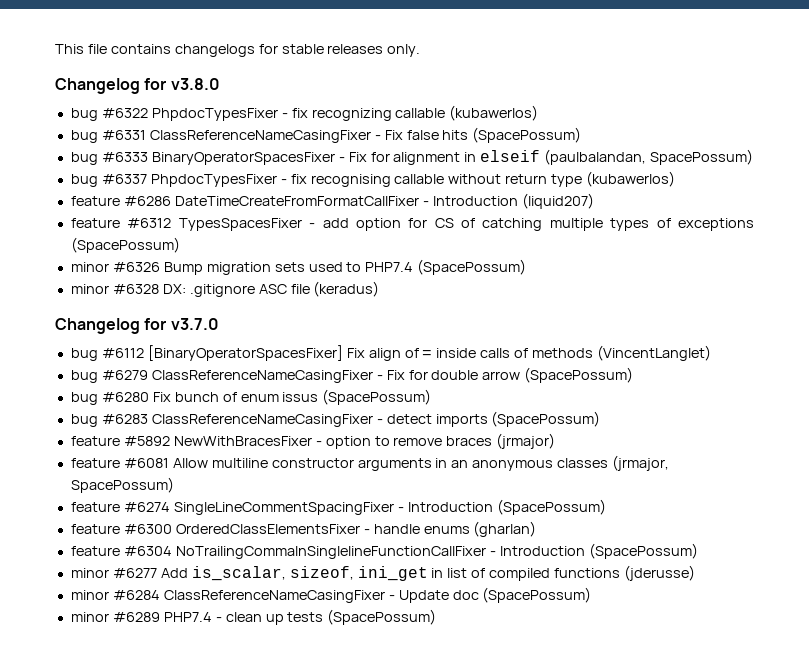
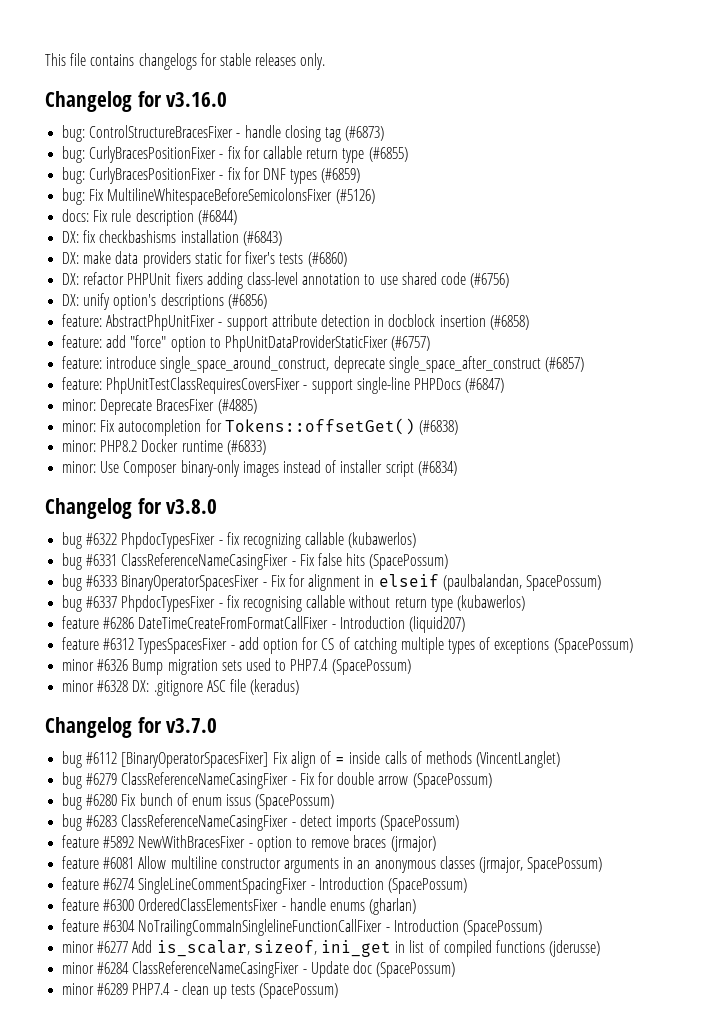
(421, 50) none -> [45,91,228,112] [62,125,385,142] [62,146,408,163] [62,167,361,184] [62,188,375,205] [62,209,237,226] [62,230,282,246] [62,251,347,268] [62,272,510,289] [62,293,267,310] [62,314,529,331] [62,335,431,352] [62,356,584,373] [62,377,505,394] [62,399,257,415] [62,418,458,436] [62,439,266,455] [62,460,457,477] // Changelog for v3.16.0 // bug: ControlStructureBracesFixer - handle closing tag (#6873) // bug: CurlyBracesPositionFixer - fix for callable return type (#6855) // bug: CurlyBracesPositionFixer - fix for DNF types (#6859) // bug: Fix MultilineWhitespaceBeforeSemicolonsFixer (#5126) // docs: Fix rule description (#6844) // DX: fix checkbashisms installation (#6843) // DX: make data providers static for fixer's tests (#6860) // DX: refactor PHPUnit fixers adding class-level annotation to use shared code (#6756) // DX: unify option's descriptions (#6856) // feature: AbstractPhpUnitFixer - support attribute detection in docblock insertion (#6858) // feature: add "force" option to PhpUnitDataProviderStaticFixer (#6757) // feature: introduce single_space_around_construct, deprecate single_space_after_construct (#6857) // feature: PhpUnitTestClassRequiresCoversFixer - support single-line PHPDocs (#6847) // minor: Deprecate BracesFixer (#4885) // minor: Fix autocompletion for Tokens::offsetGet() (#6838) // minor: PHP8.2 Docker runtime (#6833) // minor: Use Composer binary-only images instead of installer script (#6834)

